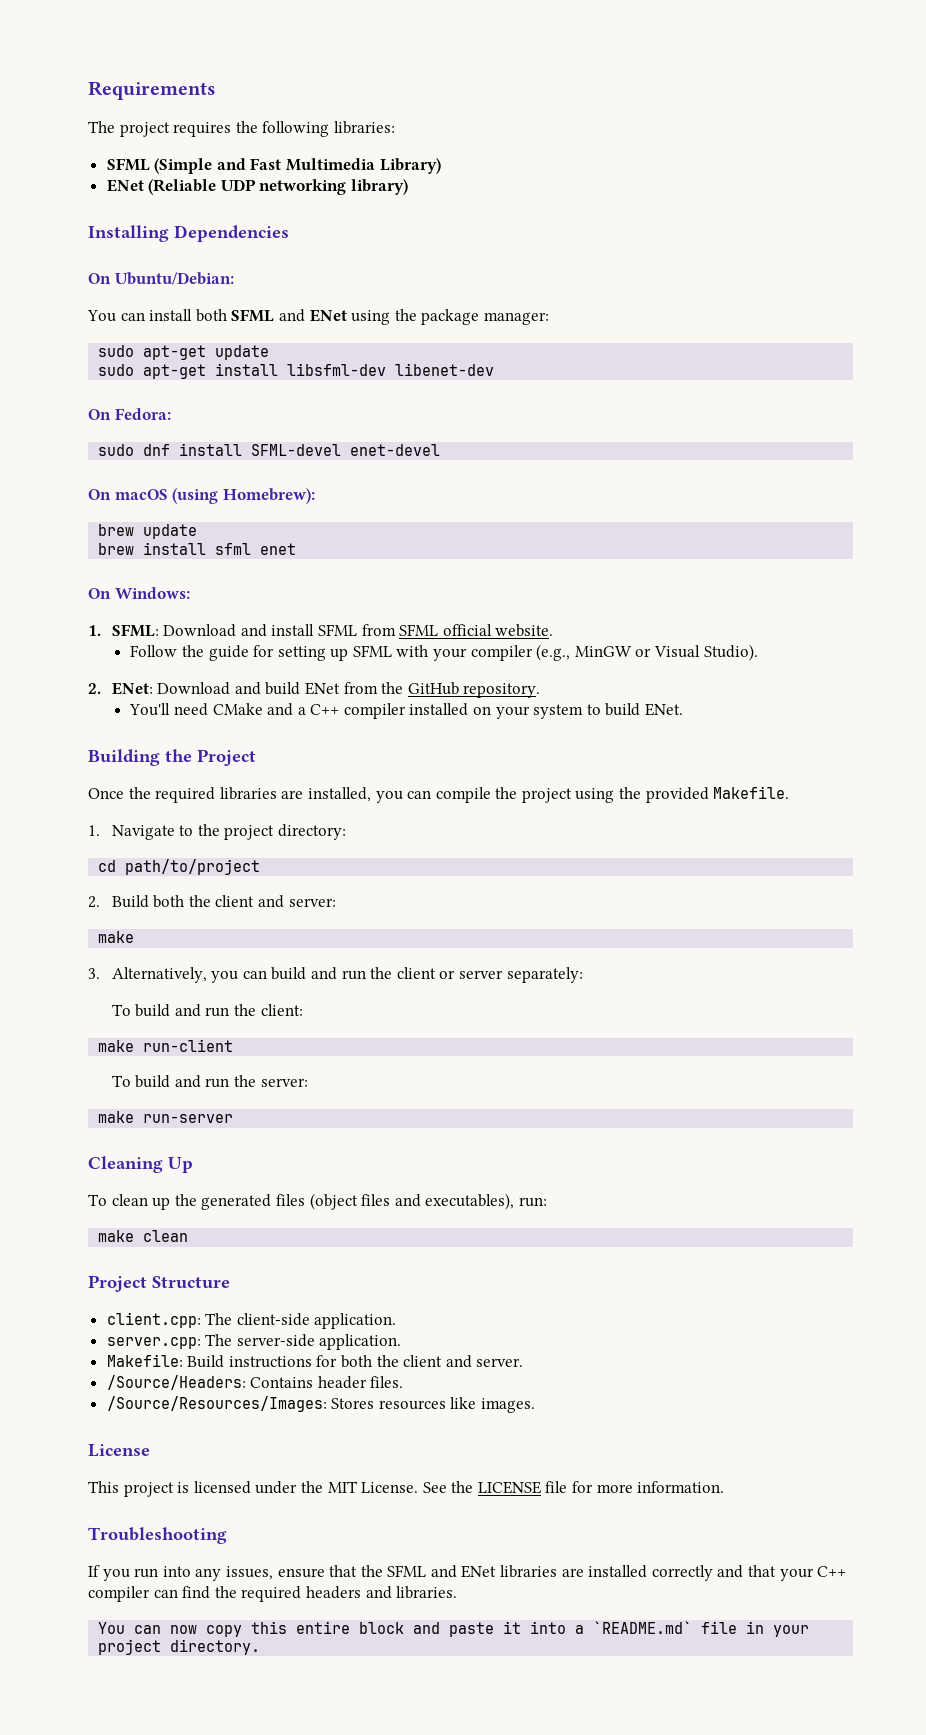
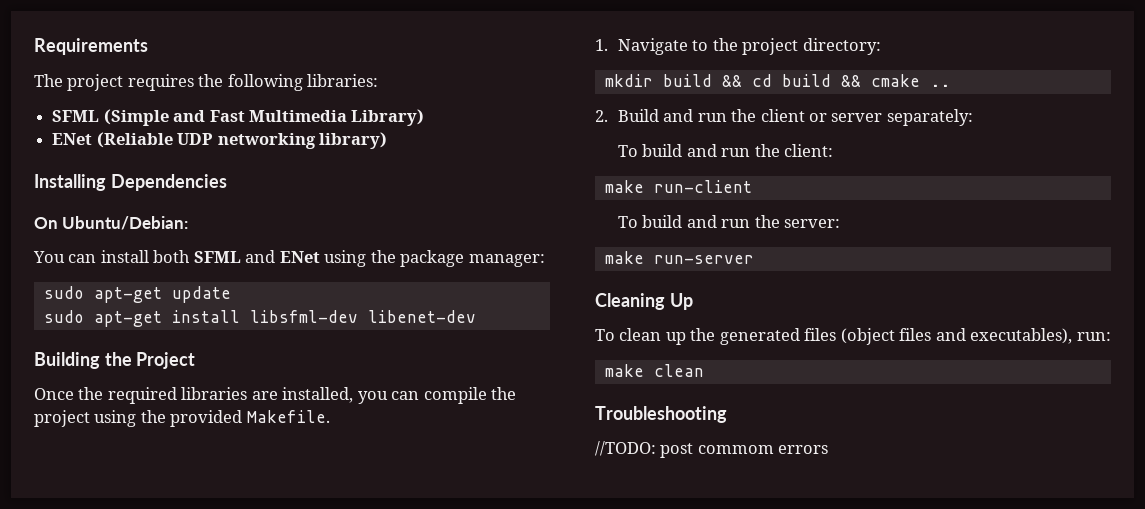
[88,408,171,420] [98,443,441,456] [88,488,315,504] [98,524,198,539] [98,542,297,555] [88,587,190,599] [88,624,554,637] [130,644,758,661] [88,682,541,698] [129,703,684,719] // On Fedora: // sudo dnf install SFML-devel enet-devel // On macOS (using Homebrew): // brew update // brew install sfml enet // On Windows: // 1. SFML: Download and install SFML from SFML official website. // Follow the guide for setting up SFML with your compiler (e.g., MinGW or Visual Studio). // 2. ENet: Download and build ENet from the GitHub repository. // You'll need CMake and a C++ compiler installed on your system to build ENet. -> (476, 316) none
[98,859,261,875] [88,895,336,908] [98,931,135,943] [88,967,307,983] cd path/to/project // 2. Build both the client and server: // make // 3. Alternatively, you can build -> [604,74,950,87] [595,109,659,122] mkdir build && cd build && cmake .. // 2. Build
[88,1275,230,1292] [106,1312,397,1329] [106,1334,402,1350] [106,1354,524,1368] [106,1375,404,1390] [106,1396,536,1413] [88,1444,150,1457] [88,1481,725,1497] [88,1527,227,1544] [88,1565,847,1581] [88,1586,458,1602] [98,1621,810,1637] [98,1639,261,1655] Project Structure // client.cpp: The client-side application. // server.cpp: The server-side application. // Makefile: Build instructions for both the client and server. // /Source/Headers: Contains header files. // /Source/Resources/Images: Stores resources like images. // License // This project is licensed under the MIT License. See the LICENSE file for more information. // Troubleshooting // If you run into any issues, ensure that the SFML and ENet libraries are installed correctly and that your C++ compiler can find the required headers and libraries. // You can now copy this entire block and paste it into a `README.md` file in your project directory. -> [595,406,727,423] [595,441,829,458] Troubleshooting // //TODO: post commom errors

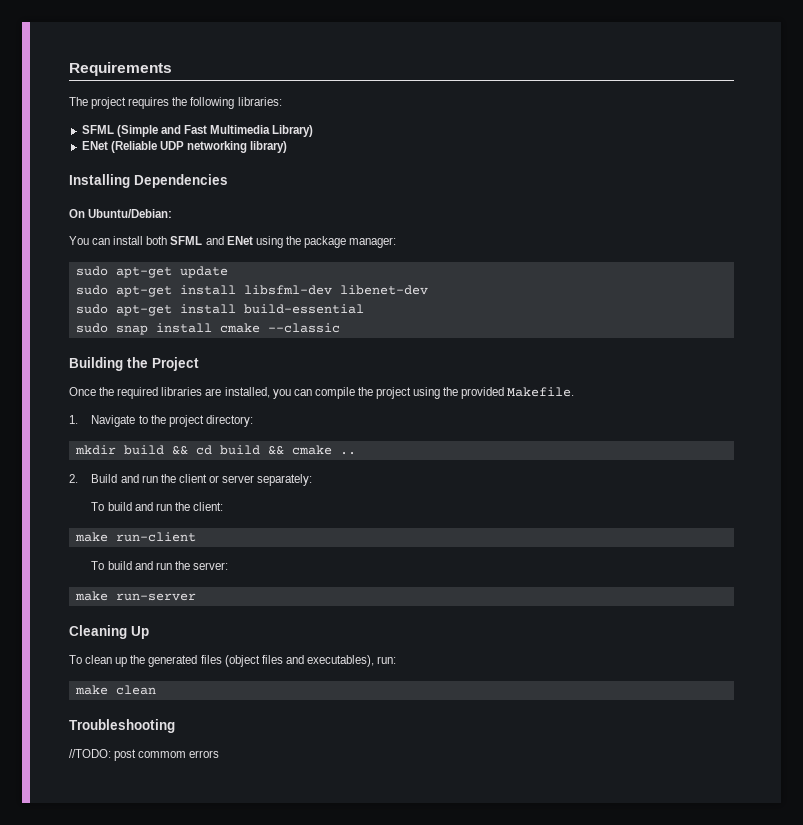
(476, 316) none -> [75,304,364,316] [75,323,340,335] // sudo apt-get install build-essential // sudo snap install cmake --classic

